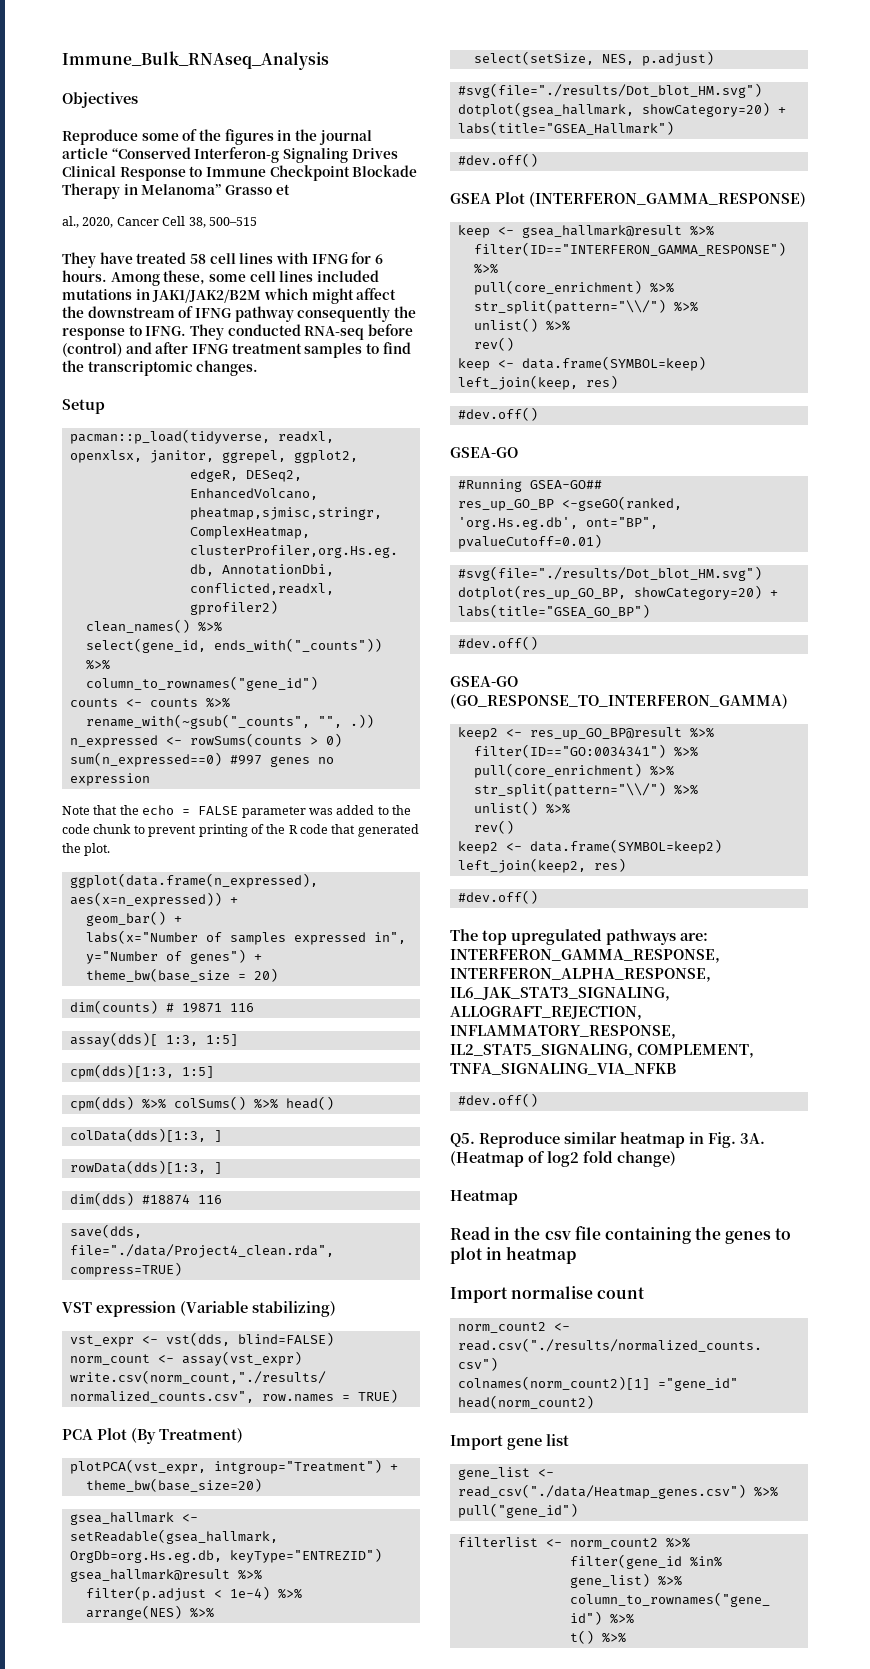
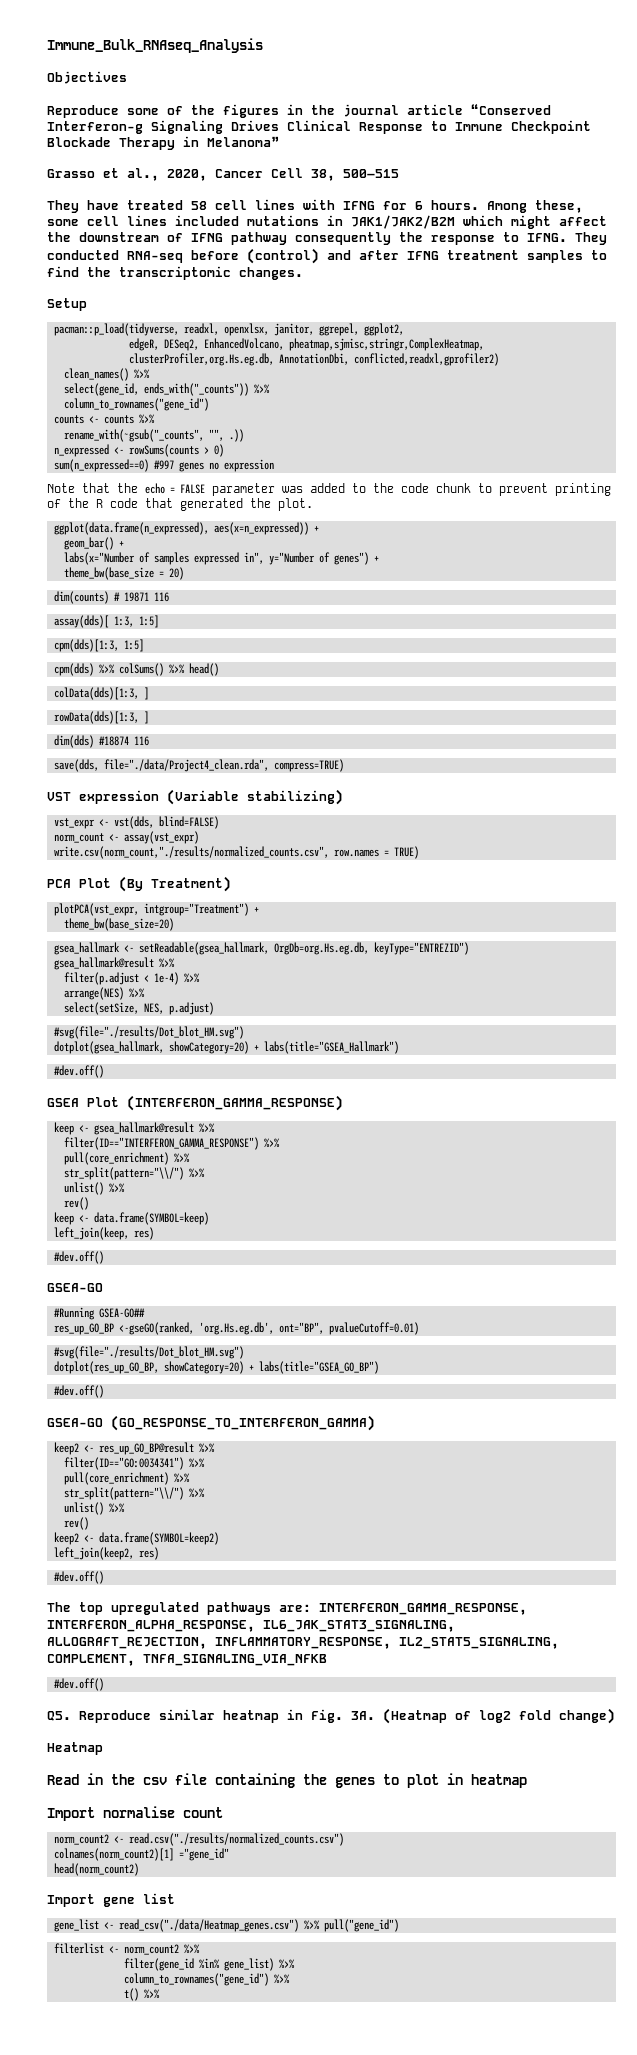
(222, 189) none -> (279, 141) //
(290, 189) // -> (119, 173) none

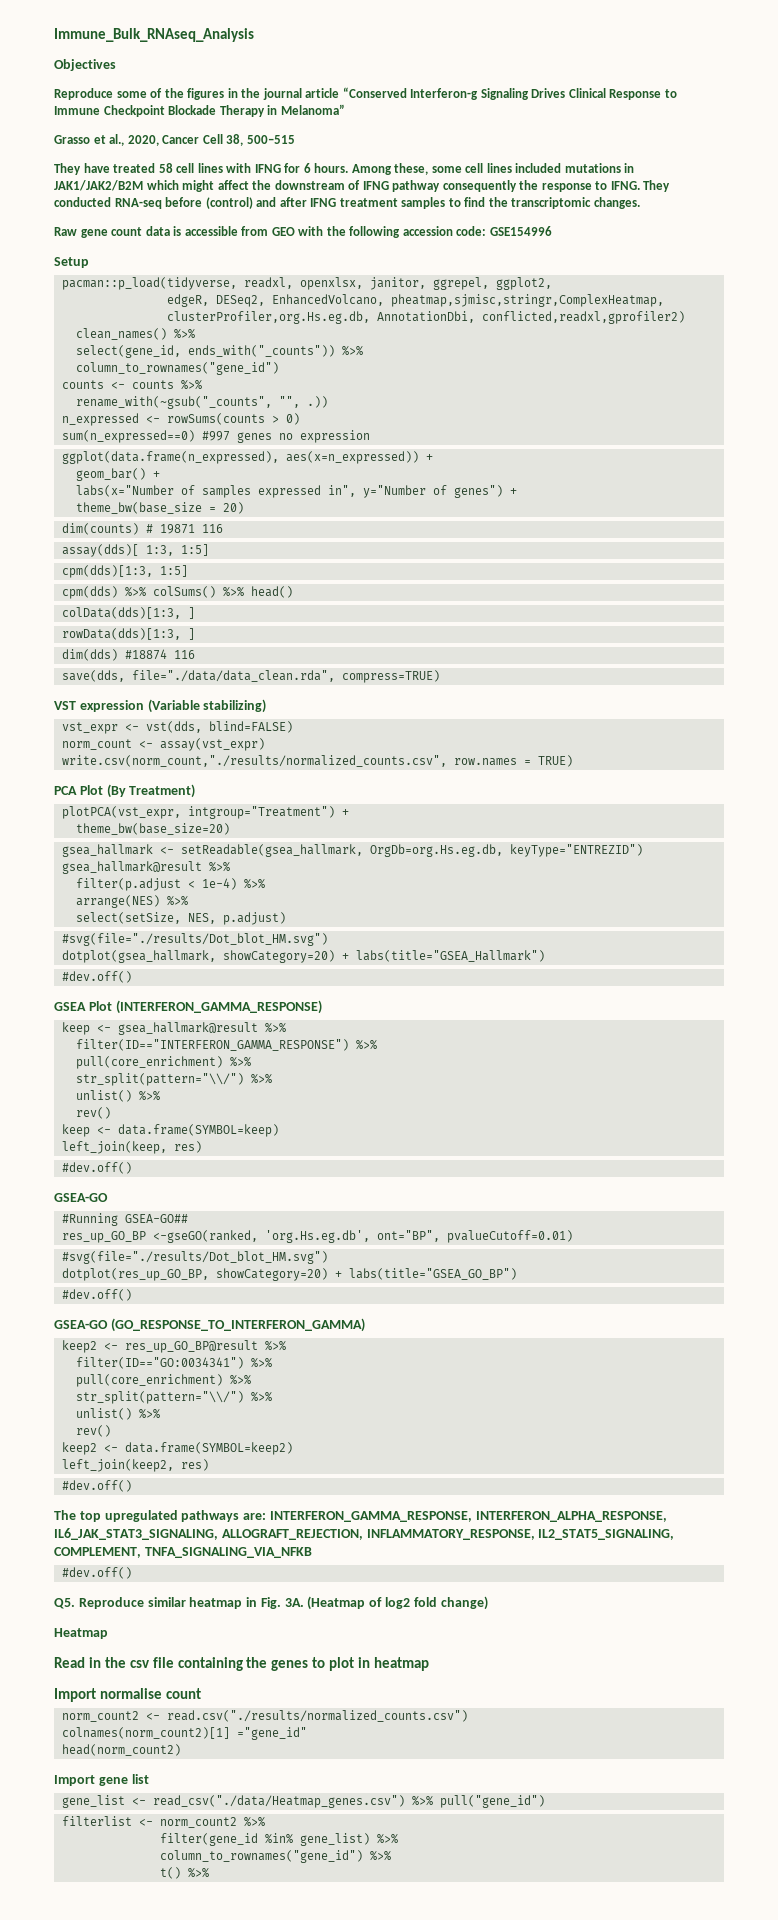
(303, 273) none -> [54,226,552,238] // Raw gene count data is accessible from GEO with the following accession code: GSE154996
[47,483,611,496] [47,498,313,511] // Note that the echo = FALSE parameter was added to the code chunk to prevent printing of the R code that generated the plot. -> (370, 436) none
[104,759,270,772] file="./data/Project4_clean.rda", -> [131,670,335,682] file="./data/data_clean.rda",

